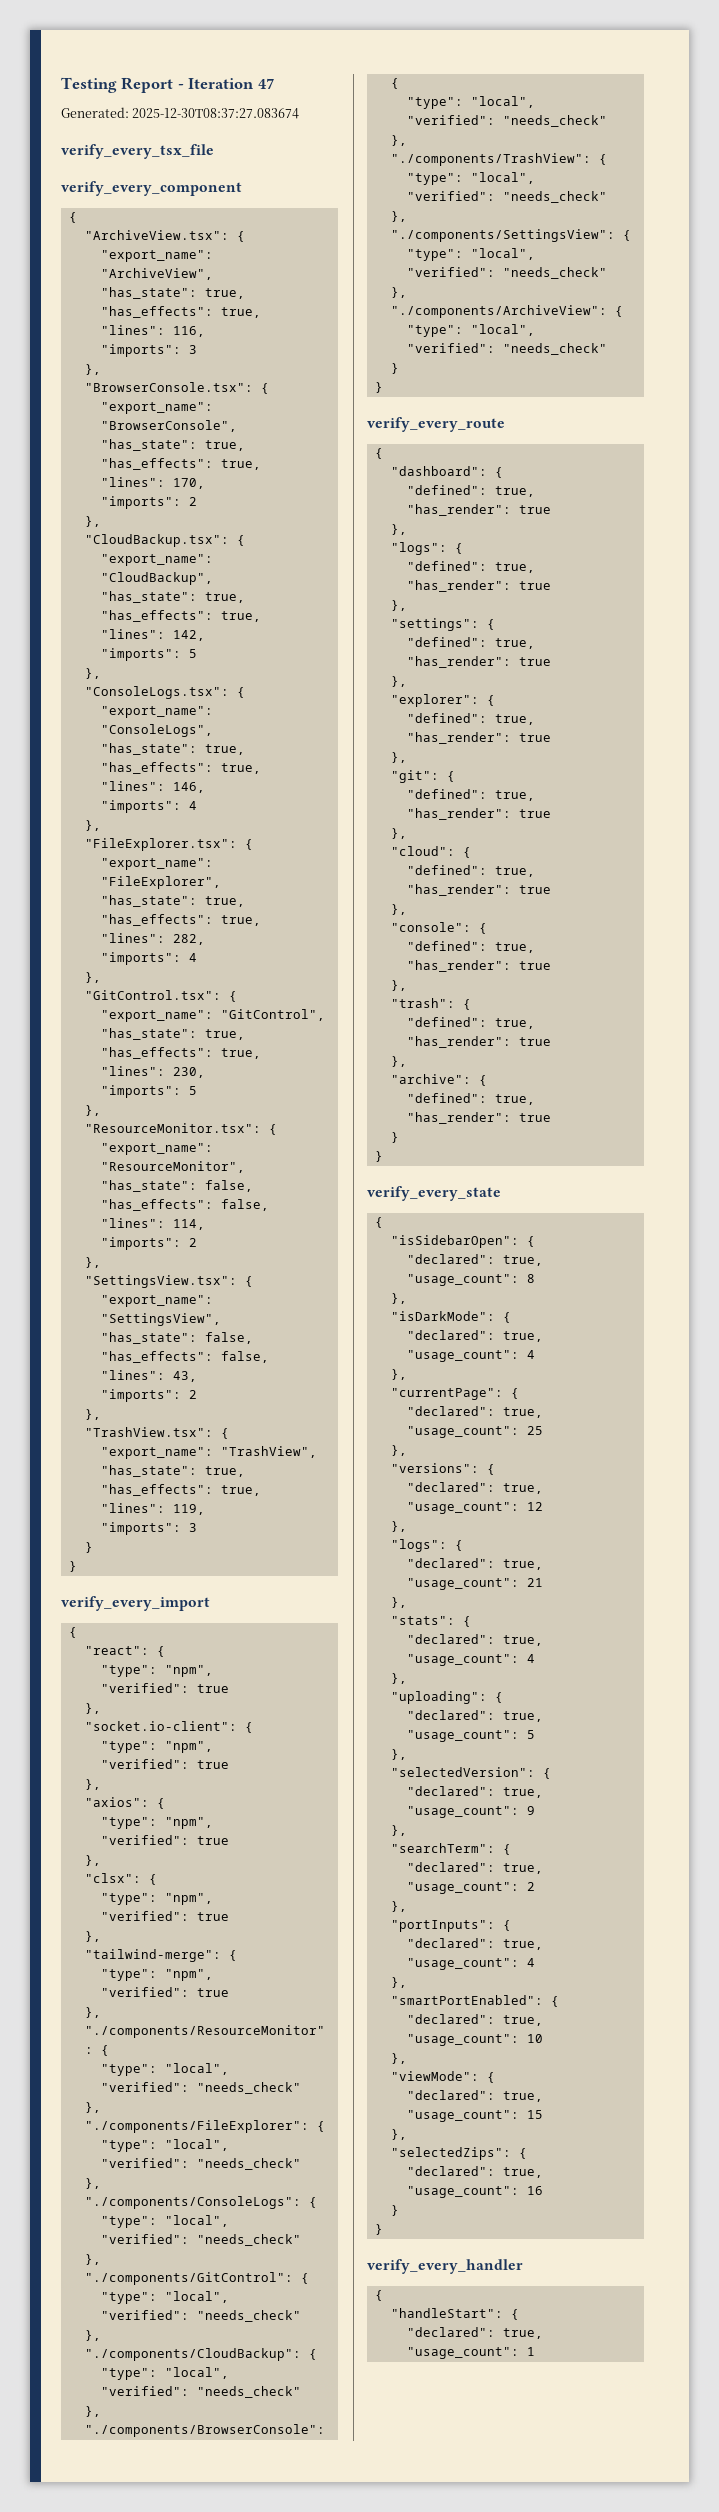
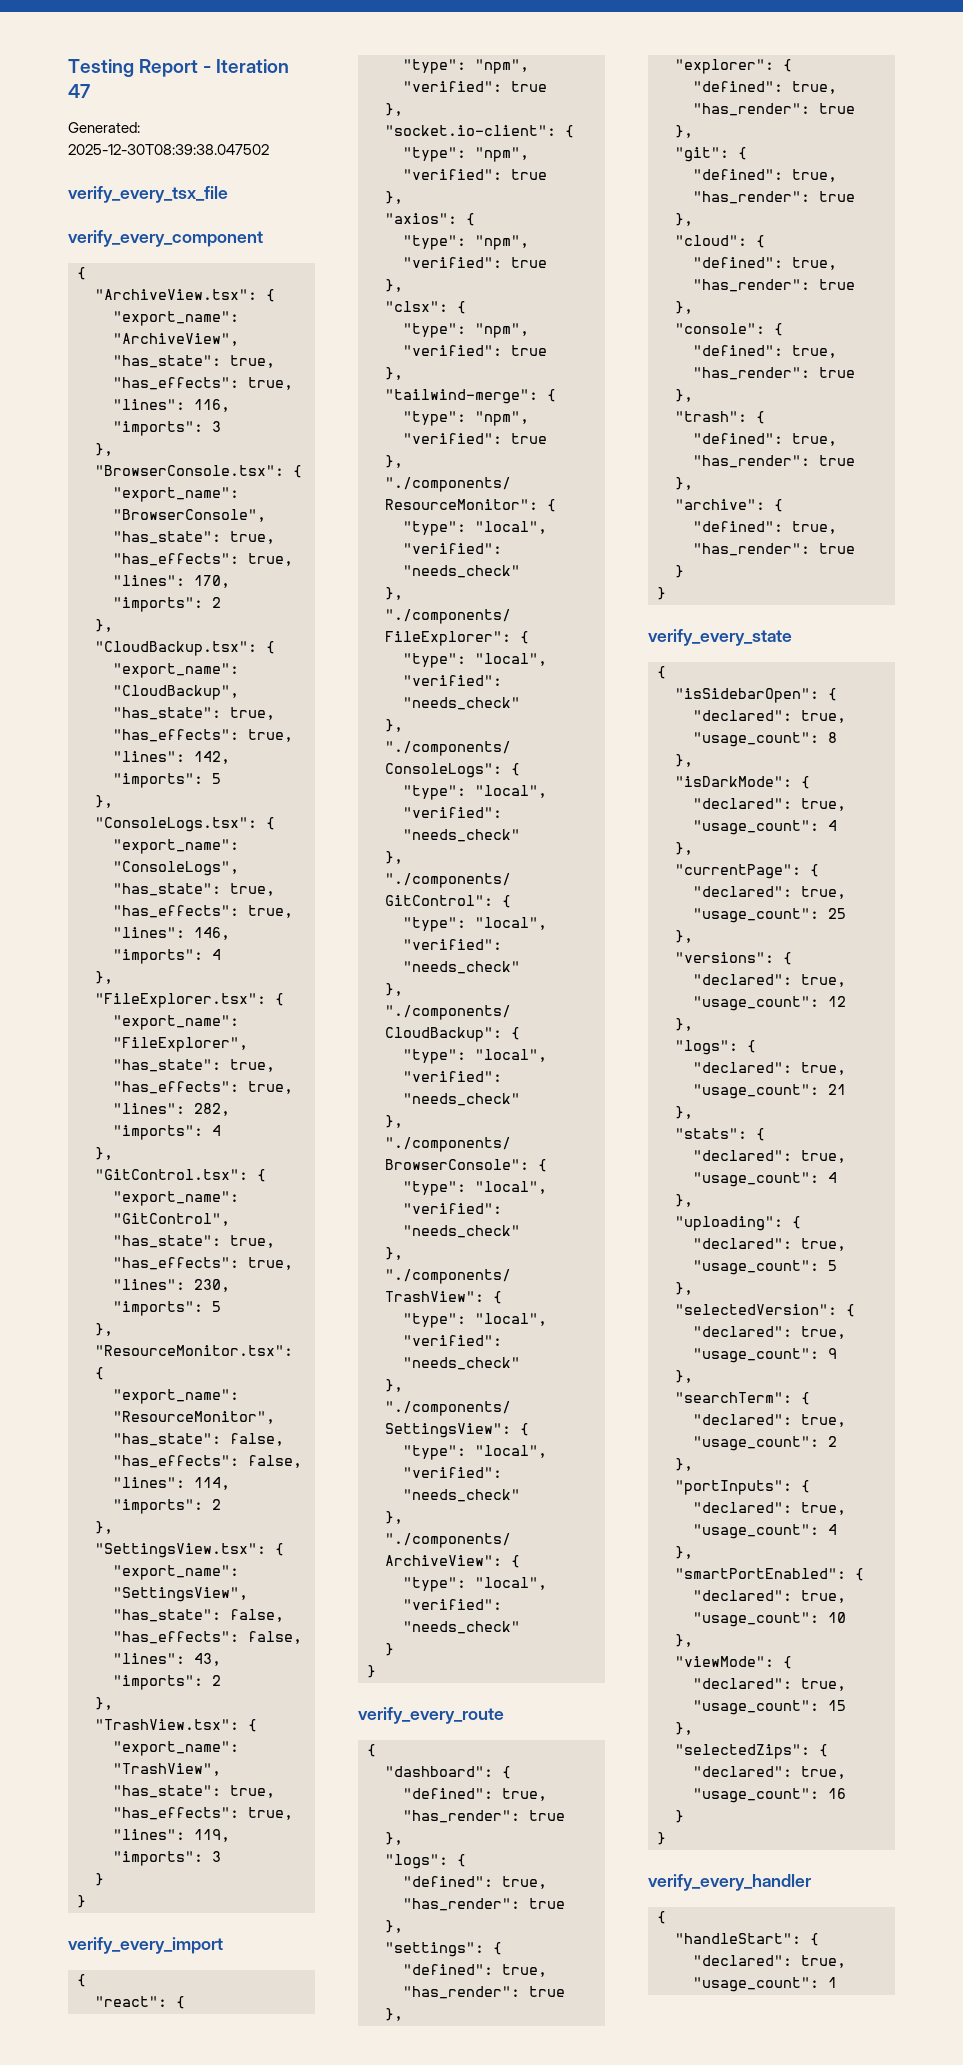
[132,108,300,119] 2025-12-30T08:37:27.083674 -> [68,144,269,155] 2025-12-30T08:39:38.047502

